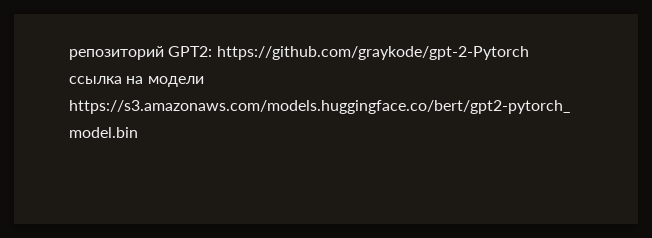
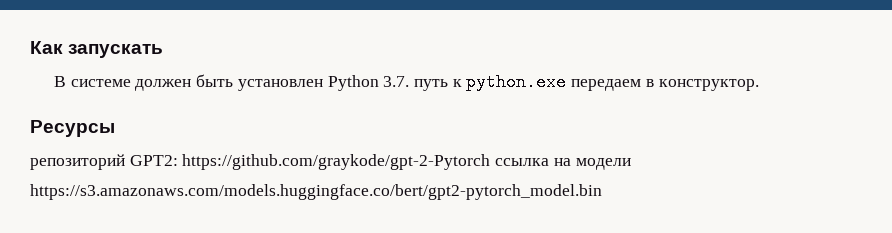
(69, 53) none -> [30,41,164,58] [53,73,759,91] [30,120,115,137] Как запускать // В системе должен быть установлен Python 3.7. путь к python.exe передаем в конструктор. // Ресурсы //

